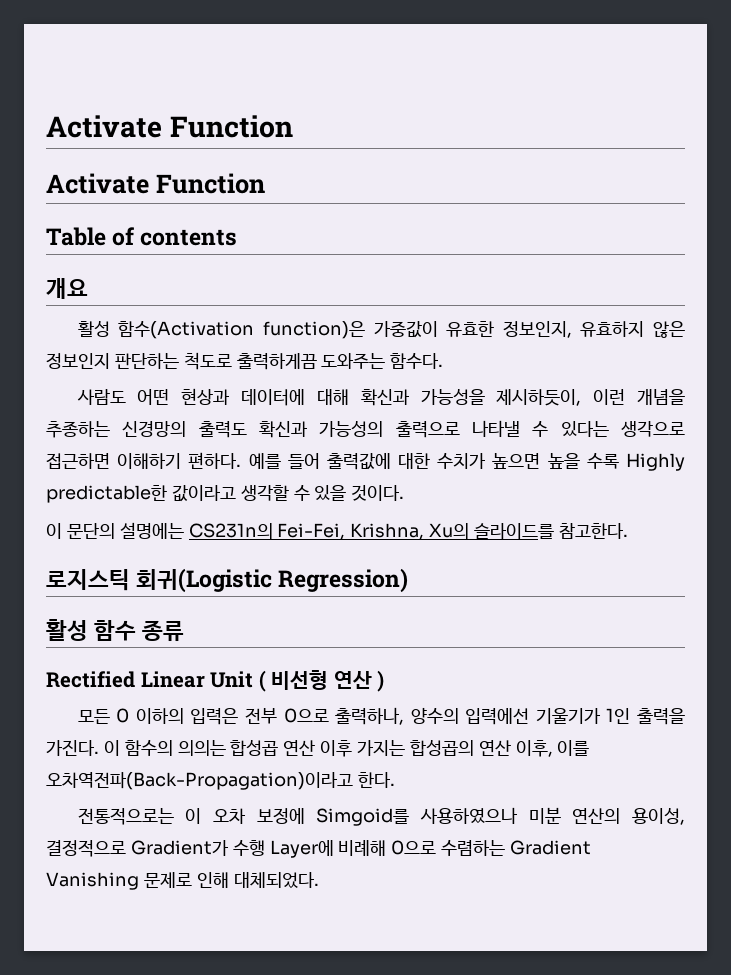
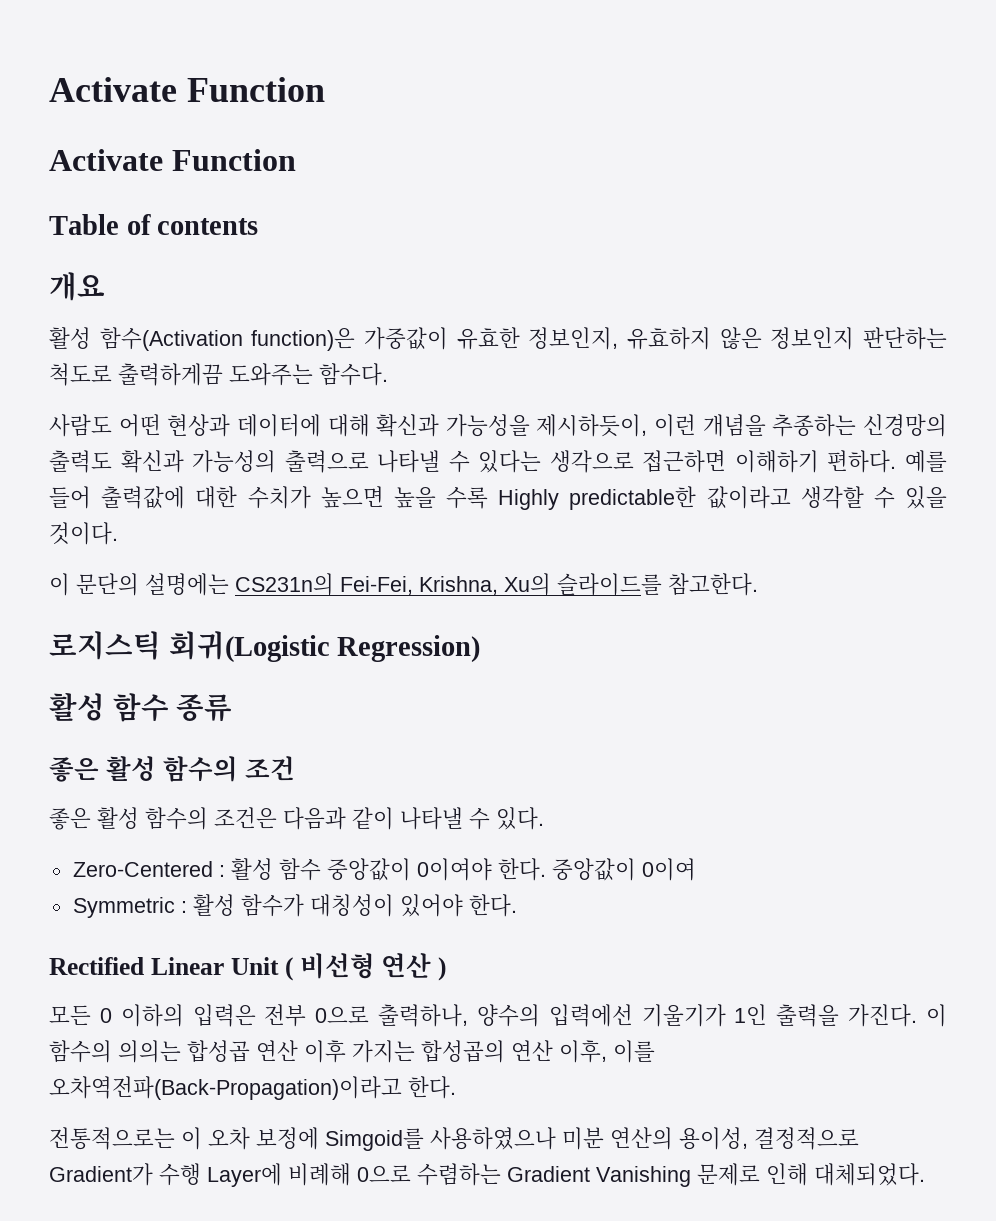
(185, 631) none -> [49,756,295,782] [49,807,544,830] [72,858,696,881] [72,894,517,918] // 좋은 활성 함수의 조건 // 좋은 활성 함수의 조건은 다음과 같이 나타낼 수 있다. // Zero-Centered : 활성 함수 중앙값이 0이여야 한다. 중앙값이 0이여 // Symmetric : 활성 함수가 대칭성이 있어야 한다.

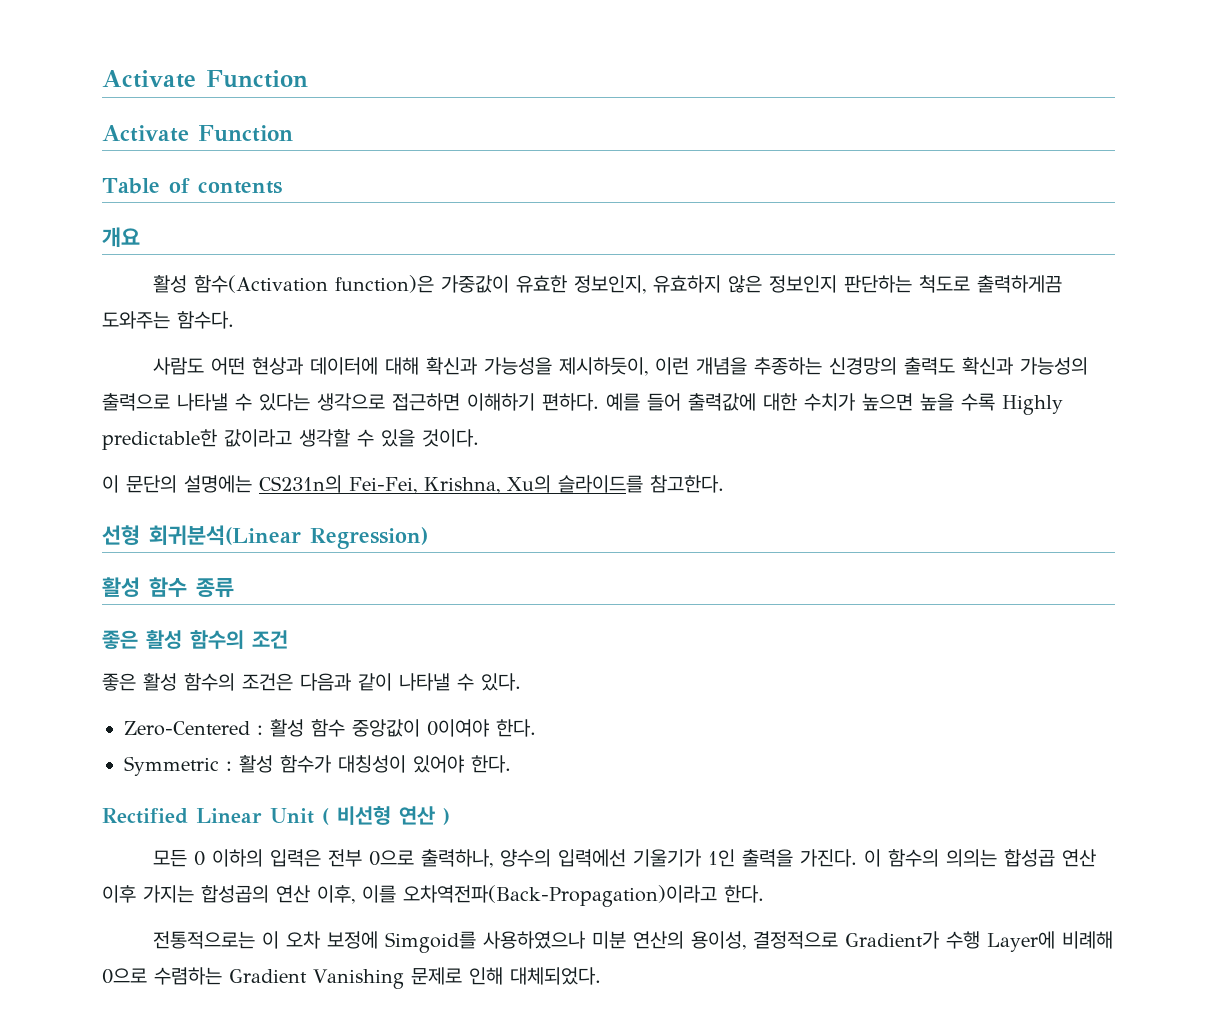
[49,631,330,663] 로지스틱 회귀(Logistic -> [102,525,301,545] 선형 회귀분석(Linear
[551,858,696,881] 중앙값이 0이여 -> (536, 728) none

